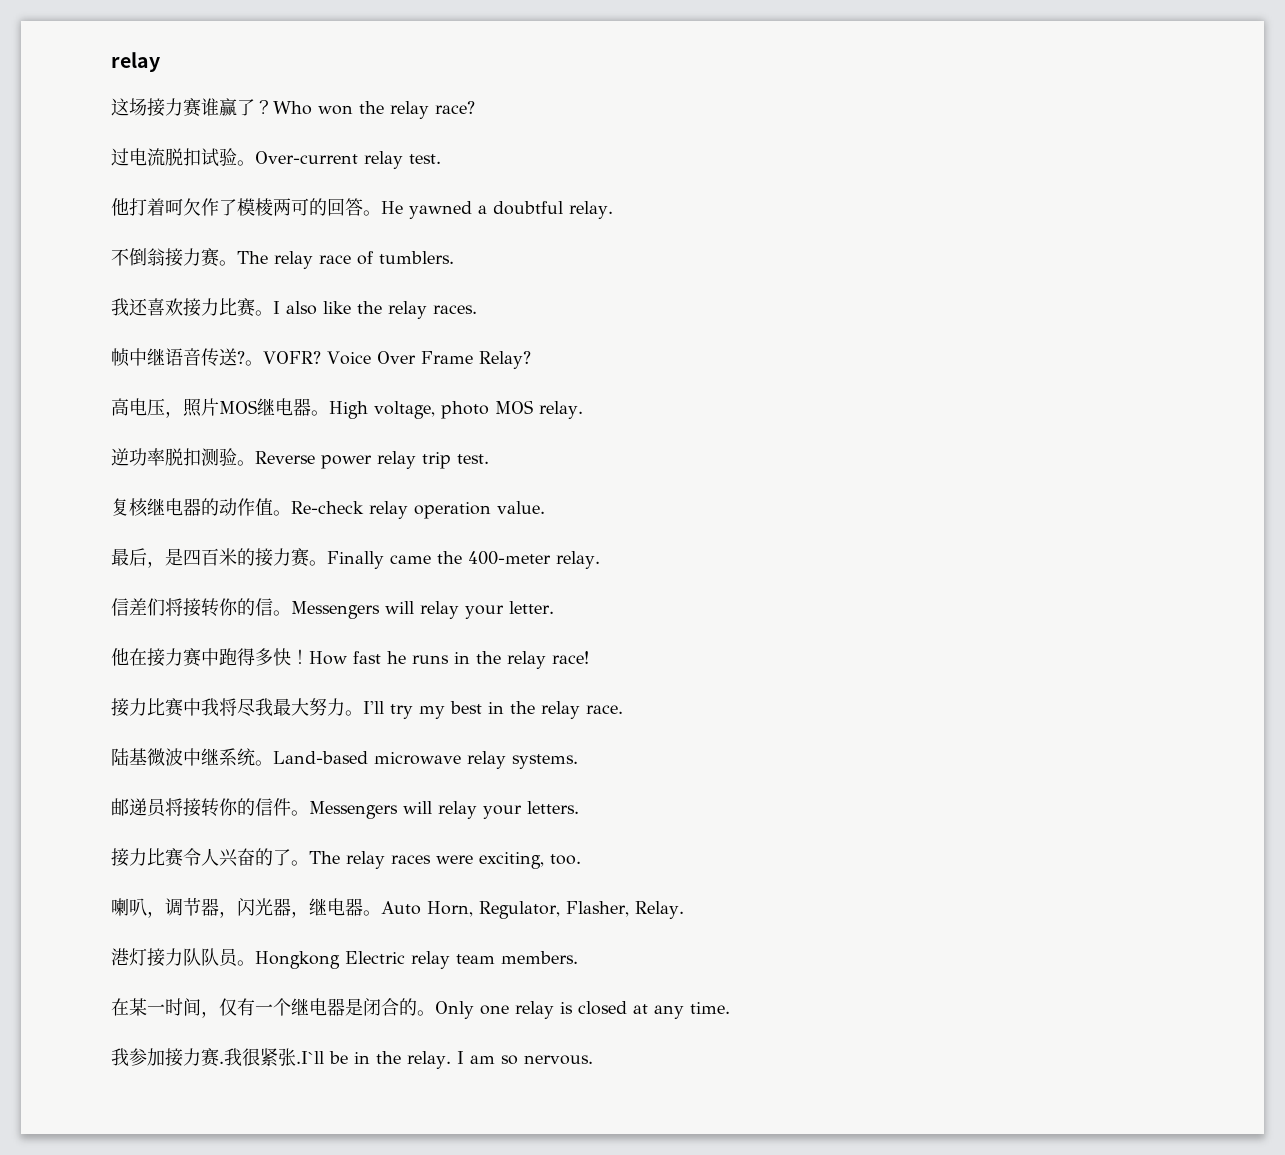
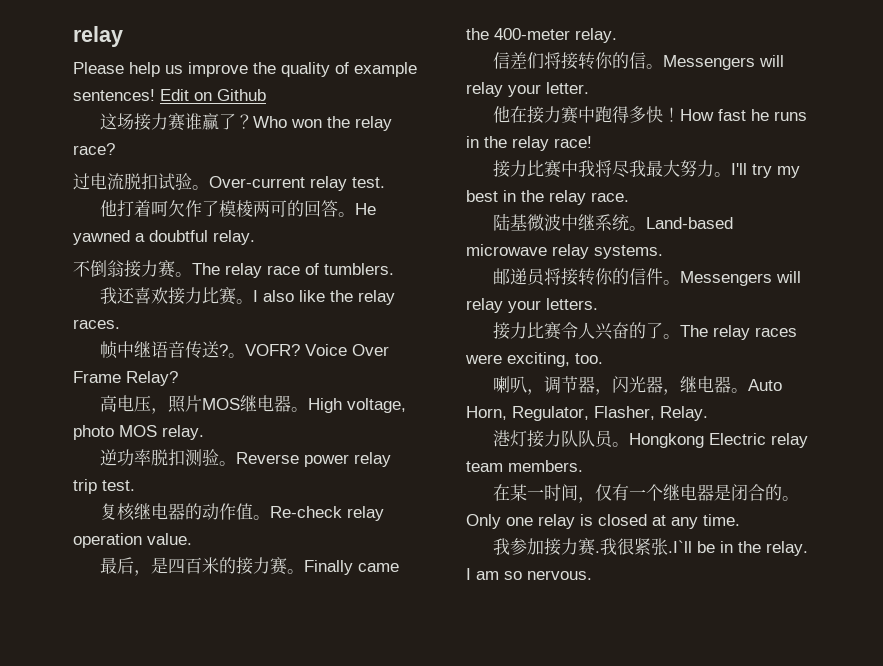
[111,52,160,72] relay -> [73,26,123,47] [73,62,417,77] [73,89,266,101] relay // Please help us improve the quality of example sentences! Edit on Github

